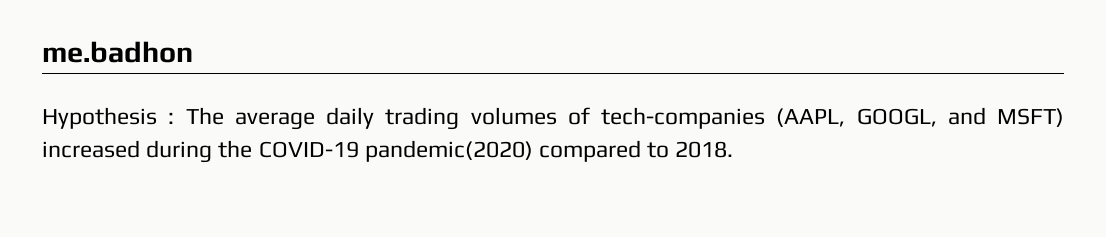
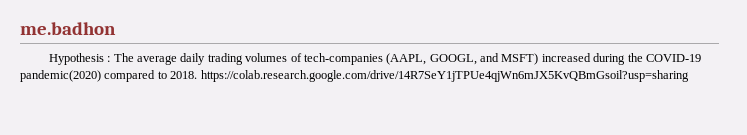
(734, 149) none -> [200,70,689,82] https://colab.research.google.com/drive/14R7SeY1jTPUe4qjWn6mJX5KvQBmGsoil?usp=sharing

